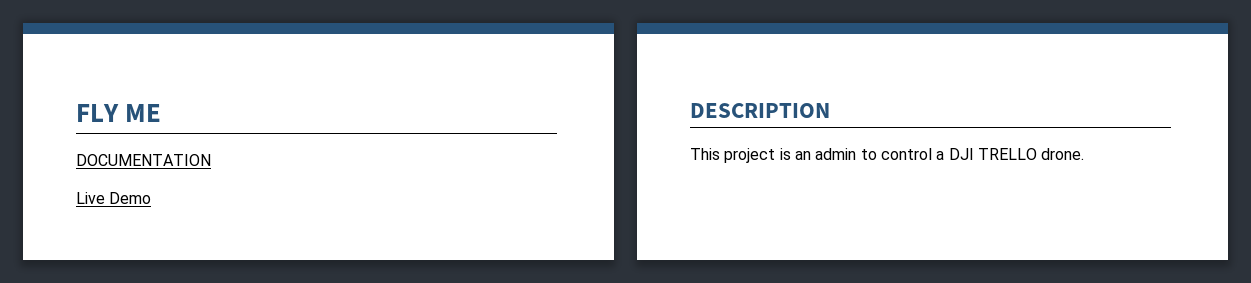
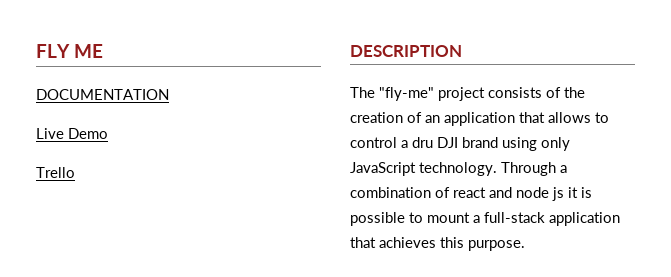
(152, 198) none -> [36,167,75,178] // Trello
[690,148,1085,163] This project is an admin to control a DJI TRELLO drone. -> [350,87,585,101] [350,112,609,126] [350,137,570,151] [350,162,567,176] [350,187,592,201] [350,212,620,226] [350,237,525,251] The "fly-me" project consists of the creation of an application that allows to control a dru DJI brand using only JavaScript technology. Through a combination of react and node js it is possible to mount a full-stack application that achieves this purpose.

